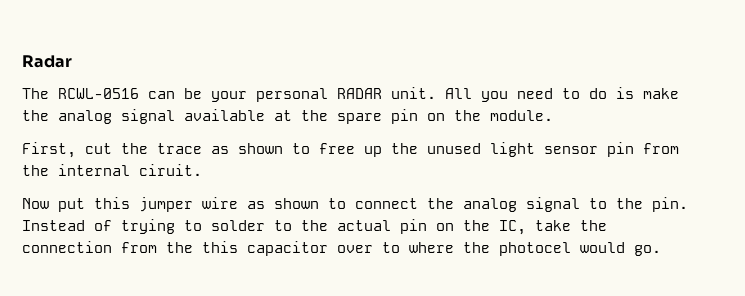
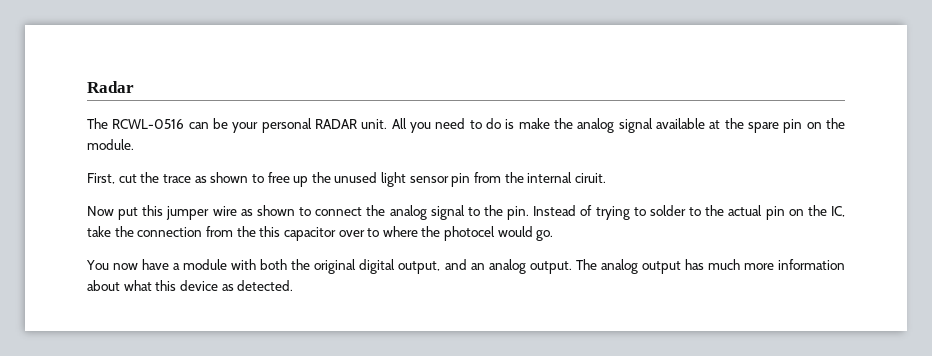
(661, 250) none -> [86,259,845,274] [87,280,294,291] // You now have a module with both the original digital output, and an analog output. The analog output has much more information about what this device as detected.

